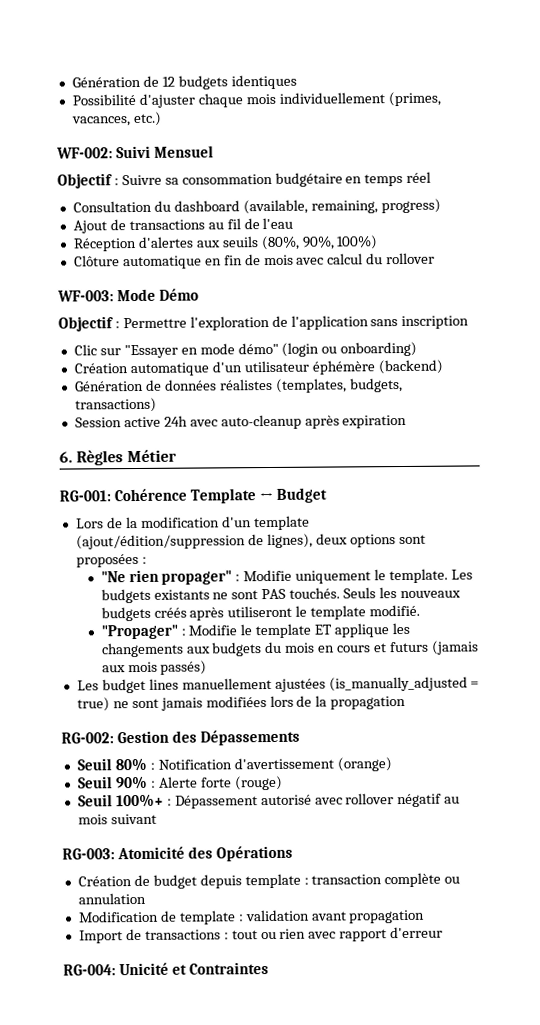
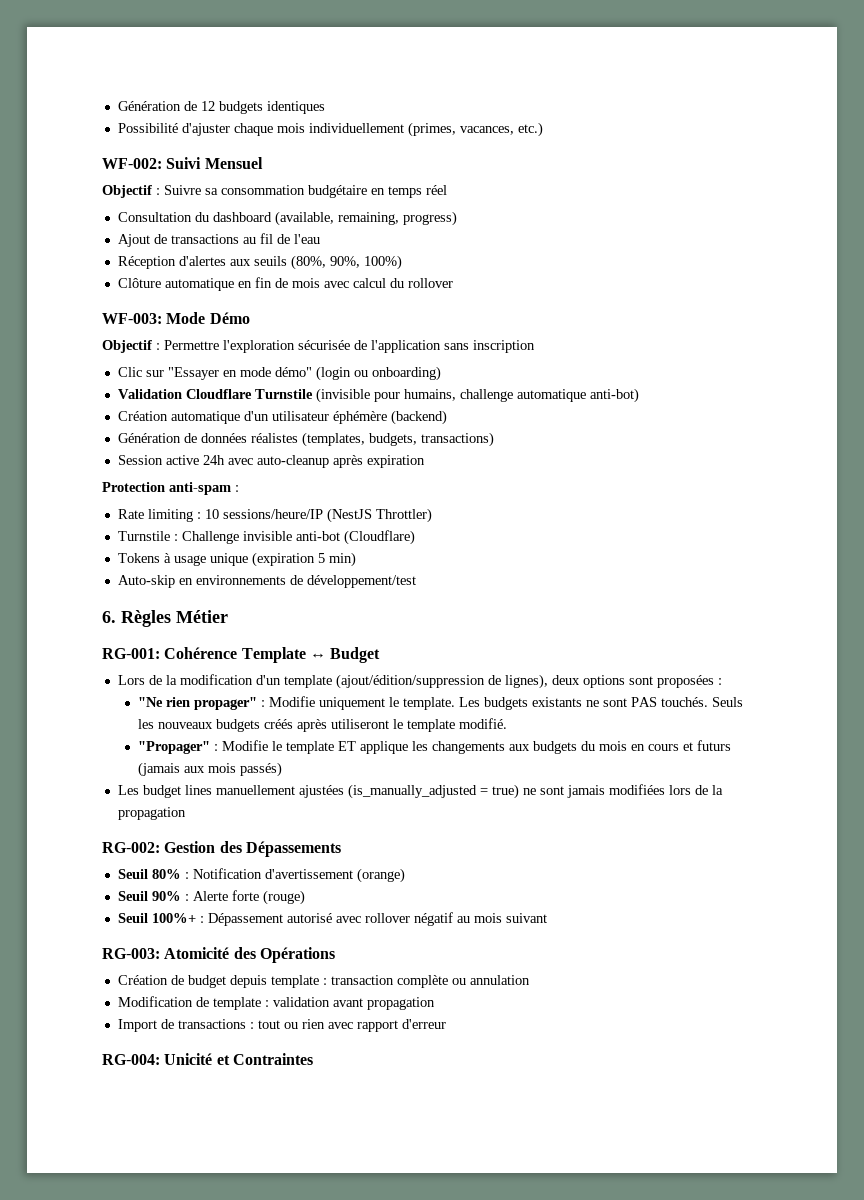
(270, 323) none -> [298,340,350,350] sécurisée
(418, 349) none -> [117,388,639,403] // Validation Cloudflare Turnstile (invisible pour humains, challenge automatique anti-bot)
(408, 421) none -> [102,482,239,495] [117,508,432,523] [117,530,415,545] [117,552,356,567] [117,575,416,588] // Protection anti-spam : // Rate limiting : 10 sessions/heure/IP (NestJS Throttler) // Turnstile : Challenge invisible anti-bot (Cloudflare) // Tokens à usage unique (expiration 5 min) // Auto-skip en environnements de développement/test

